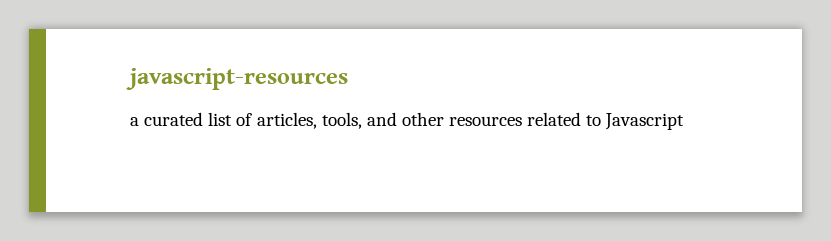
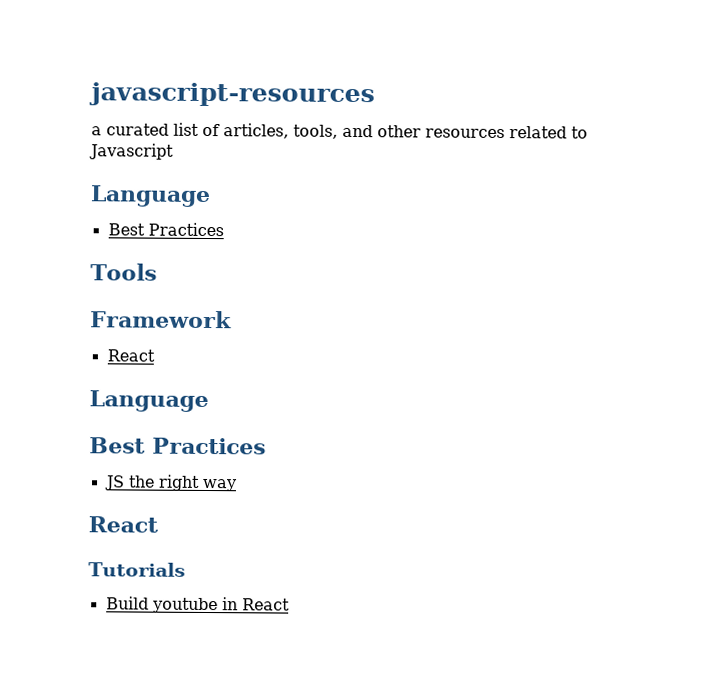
(685, 121) none -> [90,185,211,208] [107,222,224,237] [90,263,157,281] [90,310,232,329] [106,349,155,362] [89,390,209,413] [89,437,266,455] [103,474,237,492] [88,516,159,533] [88,562,186,577] [105,596,290,614] // Language // Best Practices // Tools // Framework // React // Language // Best Practices // JS the right way // React // Tutorials // Build youtube in React

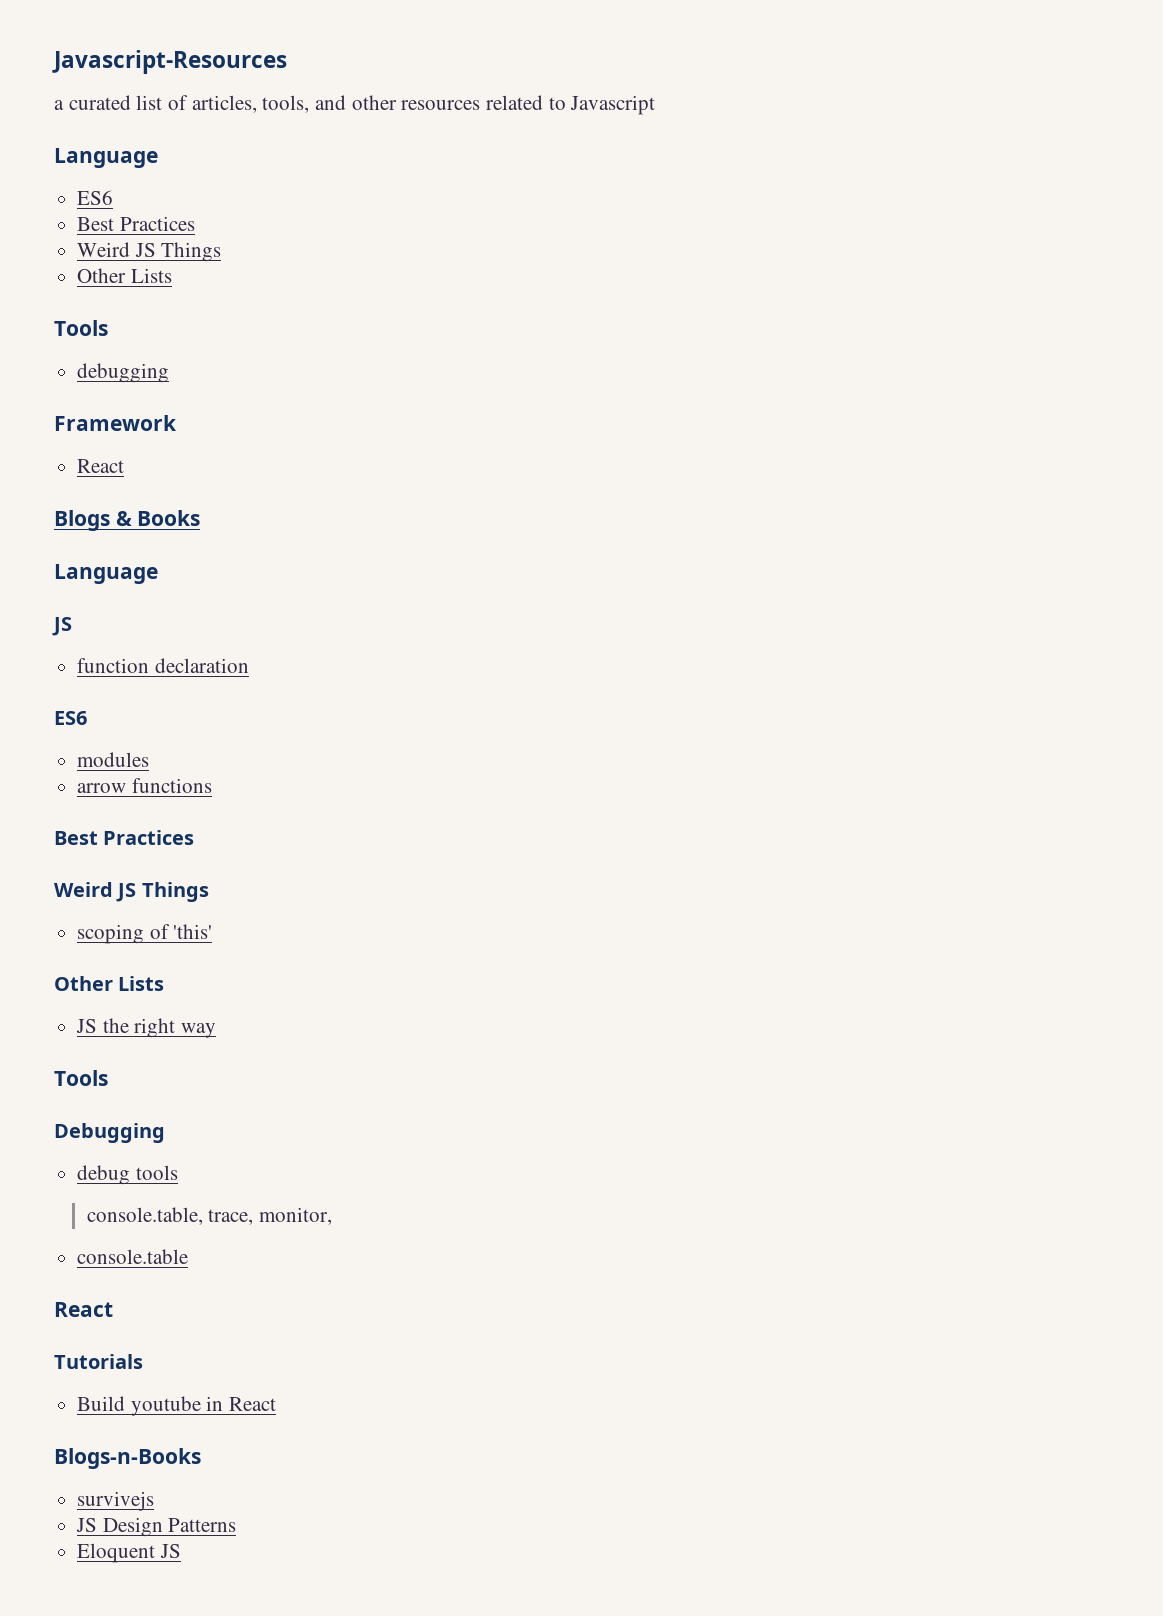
[89,82,375,108] javascript-resources -> [52,50,287,74] Javascript-Resources
[107,222,224,237] [90,263,157,281] // Best Practices // Tools -> [77,190,114,205] [77,216,195,231] [77,242,222,262] [77,268,172,283] [54,320,108,336] [77,363,170,383] // ES6 // Best Practices // Weird JS Things // Other Lists // Tools // debugging
[89,390,209,413] [89,437,266,455] [103,474,237,492] Language // Best Practices // JS the right way -> [54,510,201,531] [54,564,158,584] [52,617,72,636] [77,658,249,673] [54,711,87,725] [77,752,150,767] [77,778,212,793] [54,830,195,845] [54,882,209,902] [77,924,213,944] [54,976,165,991] [76,1018,217,1038] [54,1070,108,1086] [54,1123,165,1143] [77,1165,178,1185] [86,1207,333,1225] [77,1249,189,1264] Blogs & Books // Language // JS // function declaration // ES6 // modules // arrow functions // Best Practices // Weird JS Things // scoping of 'this' // Other Lists // JS the right way // Tools // Debugging // debug tools // console.table, trace, monitor, // console.table
(290, 604) none -> [54,1448,201,1469] [77,1491,155,1511] [76,1517,237,1537] [77,1543,181,1563] // Blogs-n-Books // survivejs // JS Design Patterns // Eloquent JS

